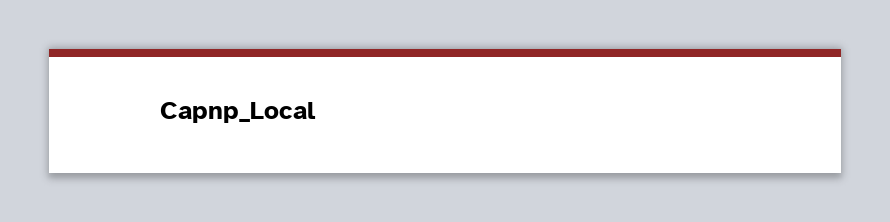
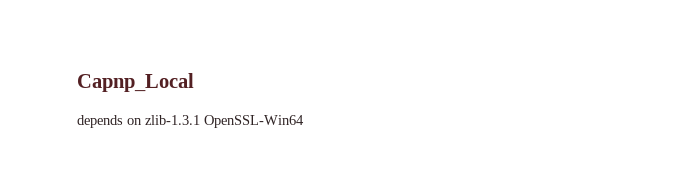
(316, 112) none -> [77,115,304,128] // depends on zlib-1.3.1 OpenSSL-Win64

